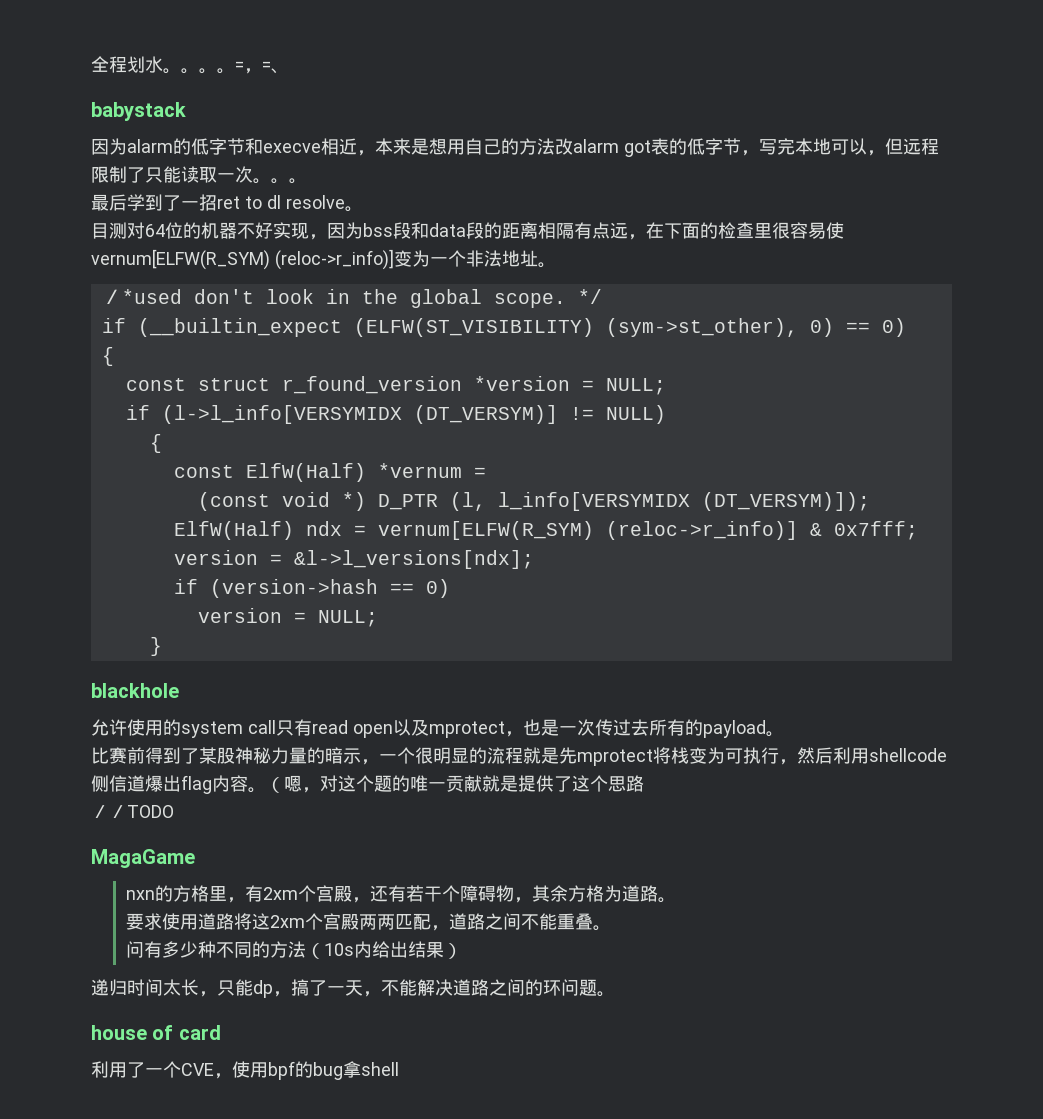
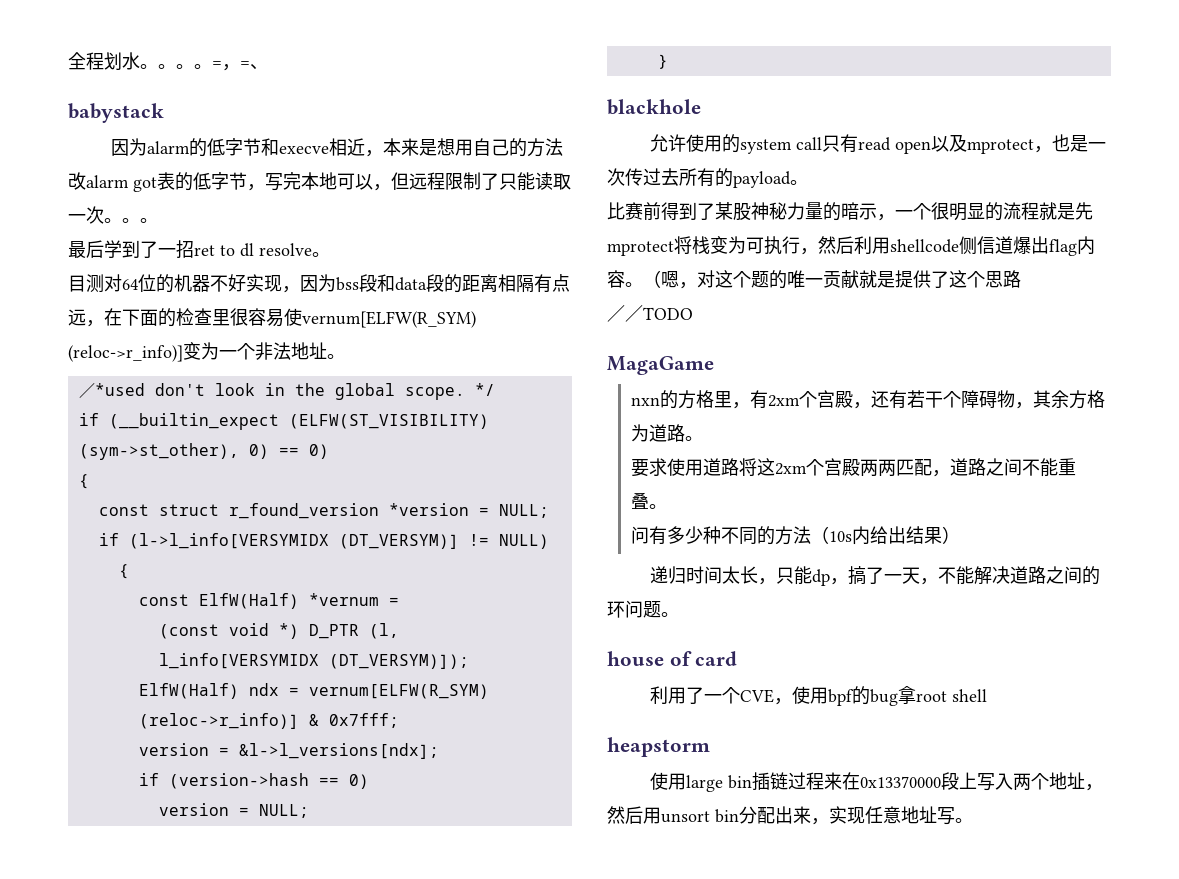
(361, 1069) none -> [916,691,948,702] root
(399, 1069) none -> [607,737,710,757] [650,772,1104,792] [607,806,973,825] // heapstorm // 使用large bin插链过程来在0x13370000段上写入两个地址，然后用unsort bin分配出来，实现任意地址写。

